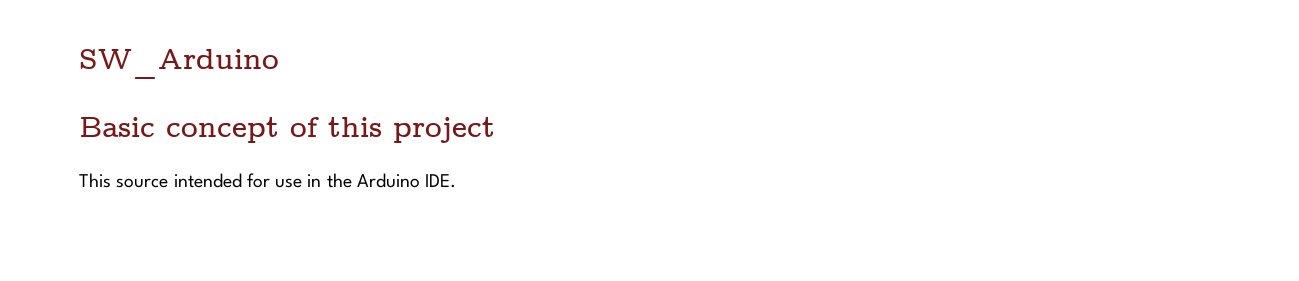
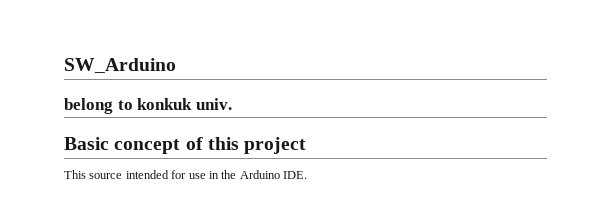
(279, 64) none -> [64,98,232,114] // belong to konkuk univ.

